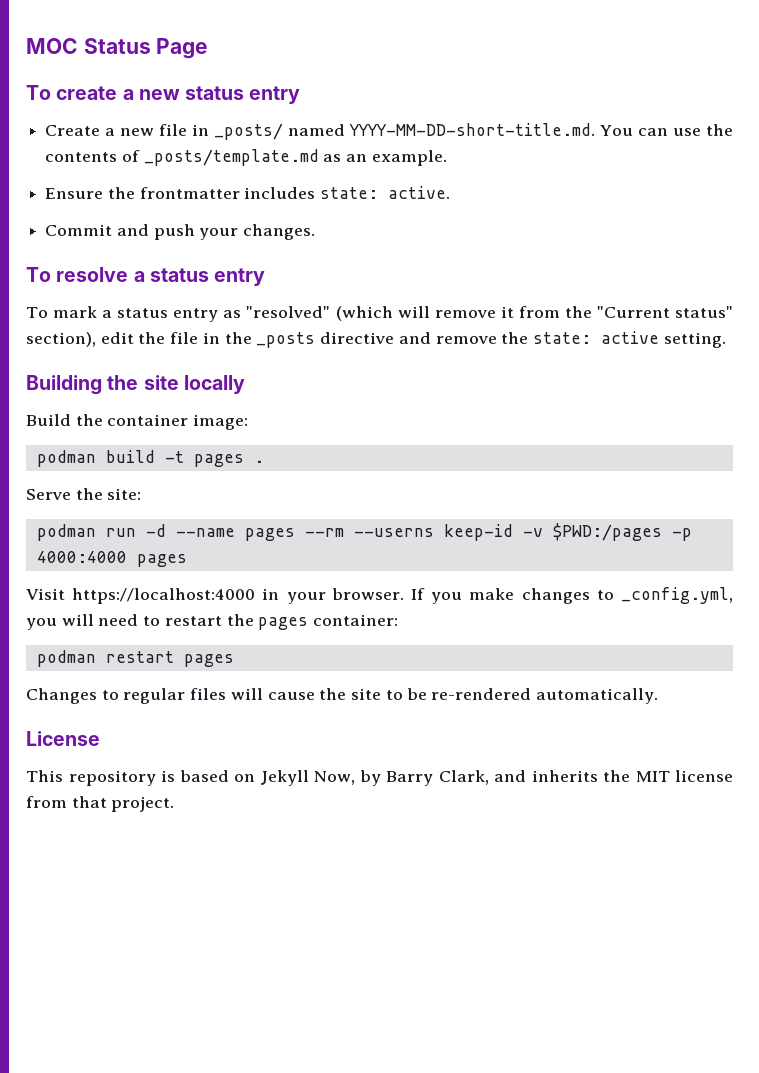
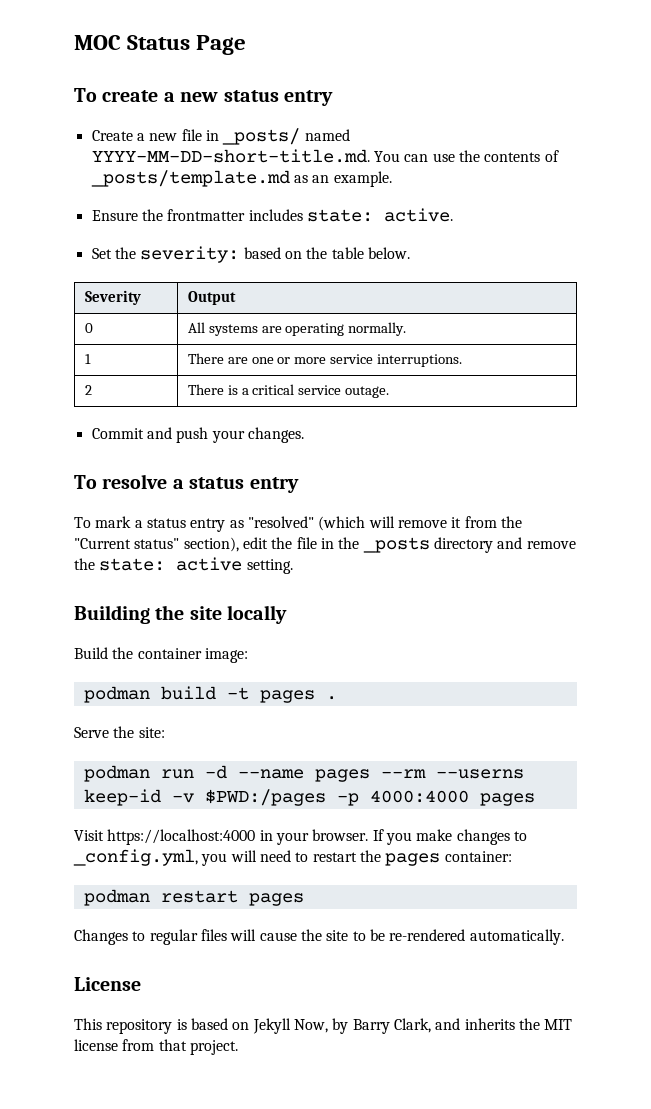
(451, 192) none -> [91,246,410,263] [84,290,141,305] [187,291,236,305] [84,323,93,333] [187,322,407,336] [84,354,91,364] [187,353,463,367] [84,385,92,395] [187,384,390,398] // Set the severity: based on the table below. // Severity | Output // 0 | All systems are operating normally. // 1 | There are one or more service interruptions. // 2 | There is a critical service outage.
[320,332,395,344] directive -> [433,537,493,553] directory

